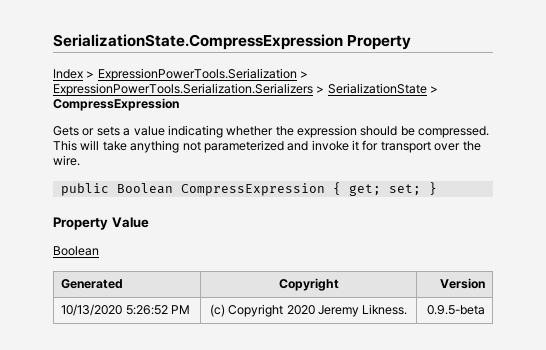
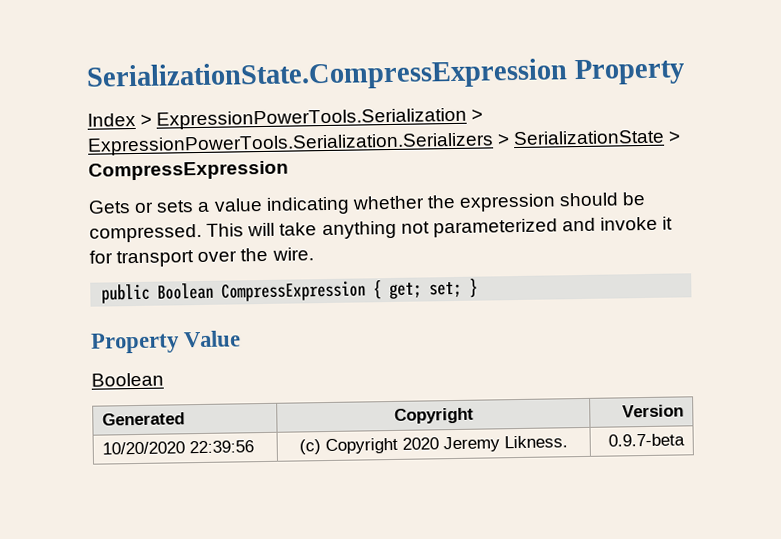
[61,304,190,316] 10/13/2020 5:26:52 PM -> [101,440,254,455] 10/20/2020 22:39:56
[426,305,485,315] 0.9.5-beta -> [608,433,686,447] 0.9.7-beta

